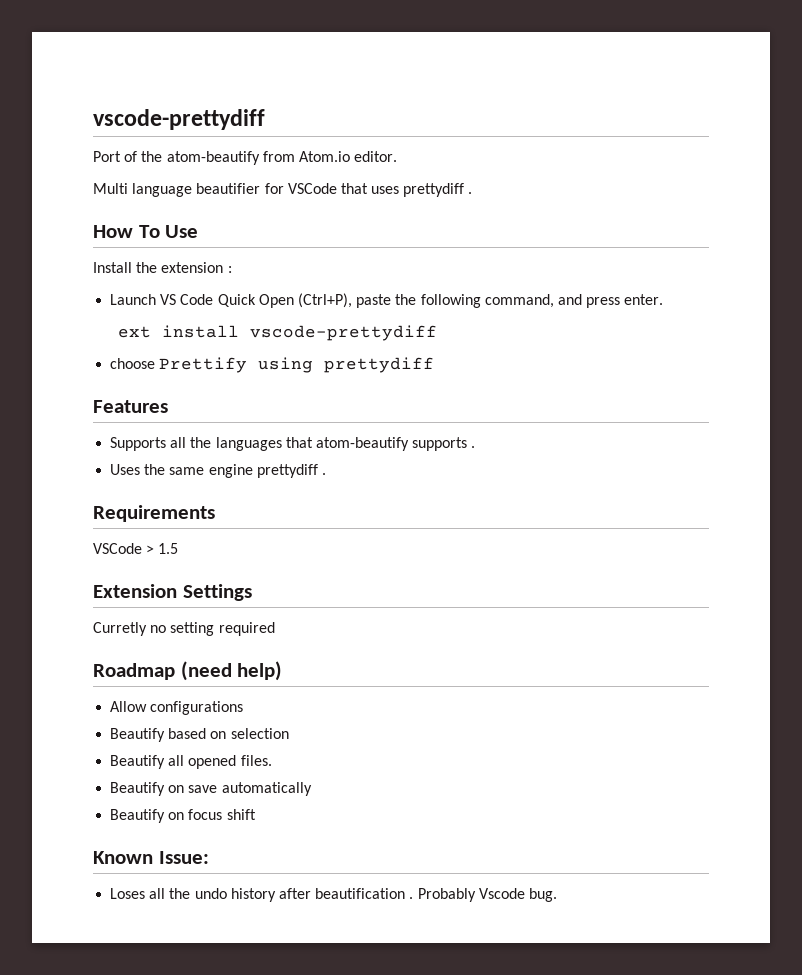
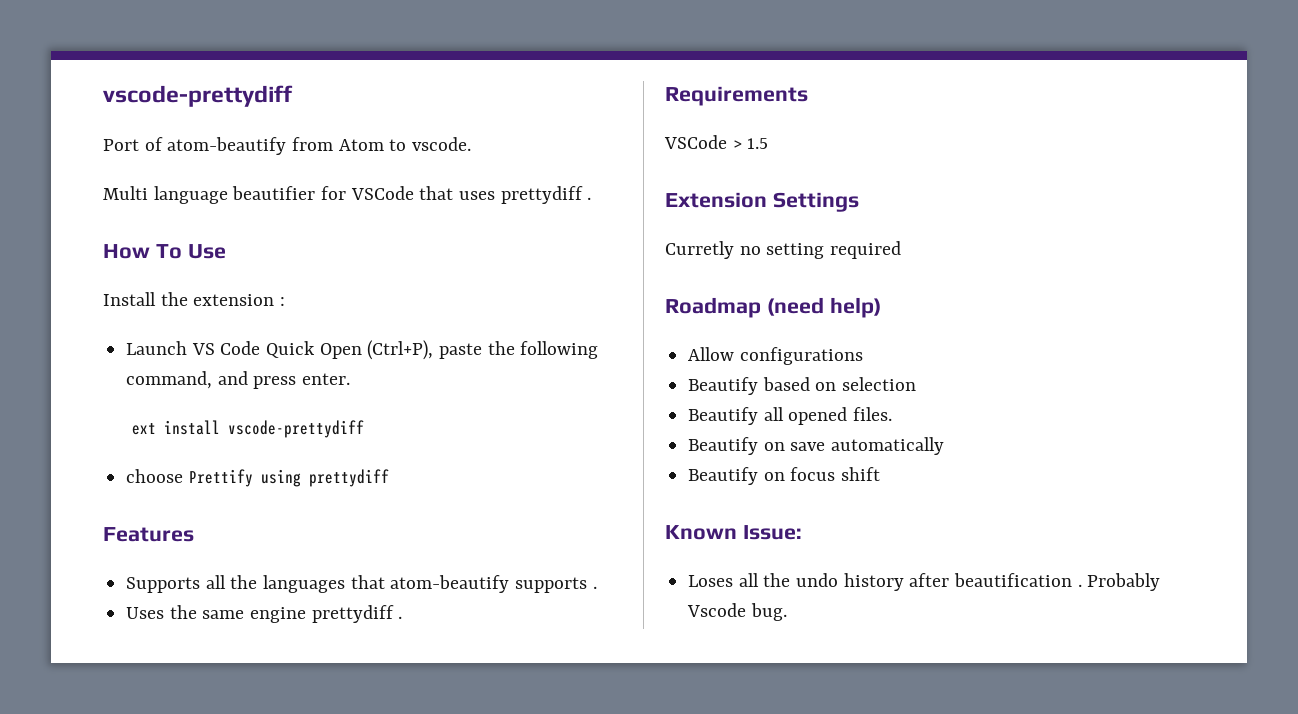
[141,151,163,162] the -> (163, 144) none
[298,151,398,162] Atom.io editor. -> [338,137,472,151] Atom to vscode.

